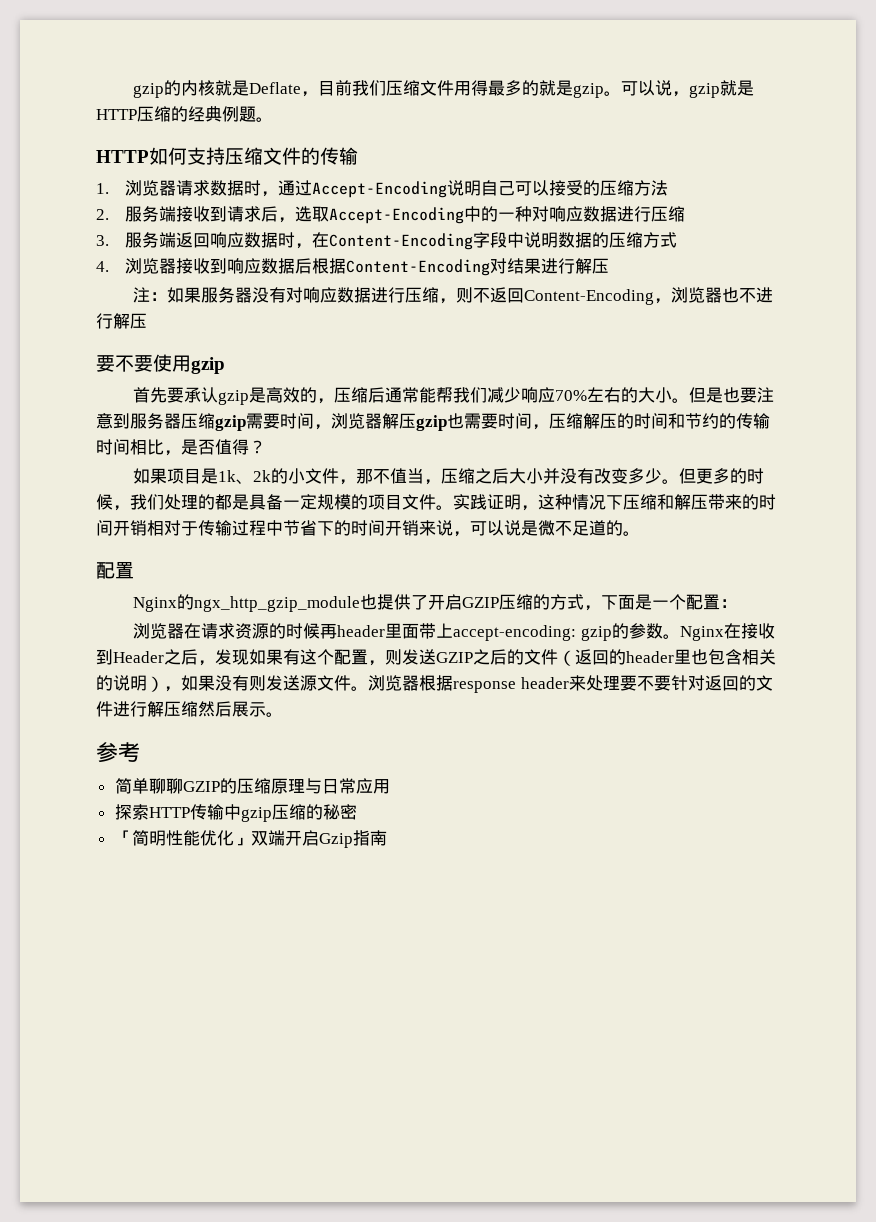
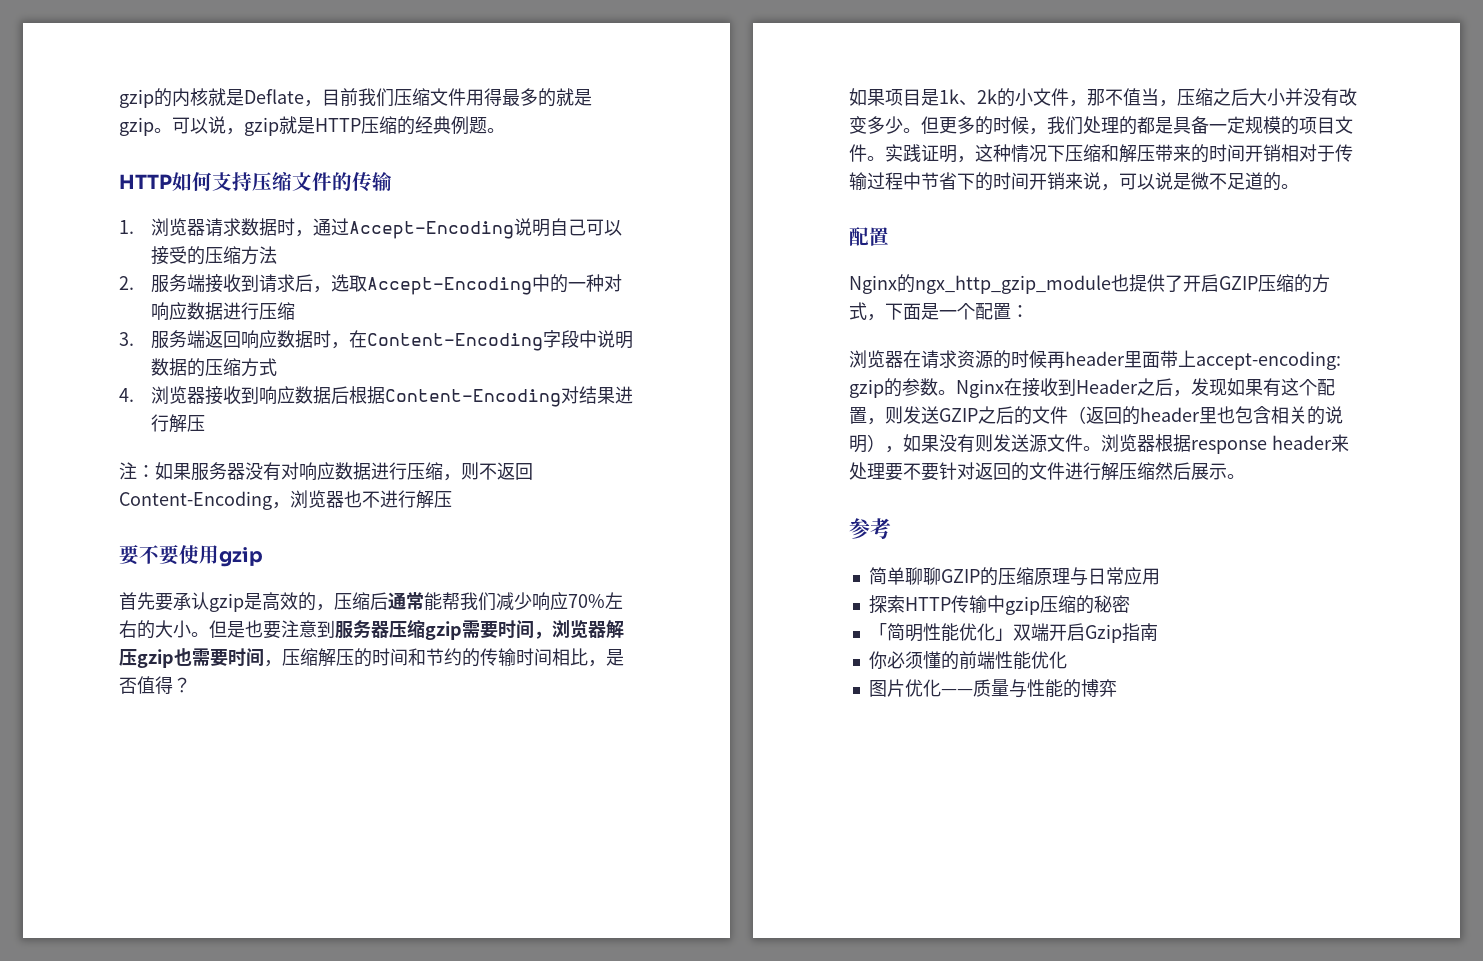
(387, 838) none -> [868,651,1067,670] [868,679,1117,698] // 你必须懂的前端性能优化 // 图片优化——质量与性能的博弈

